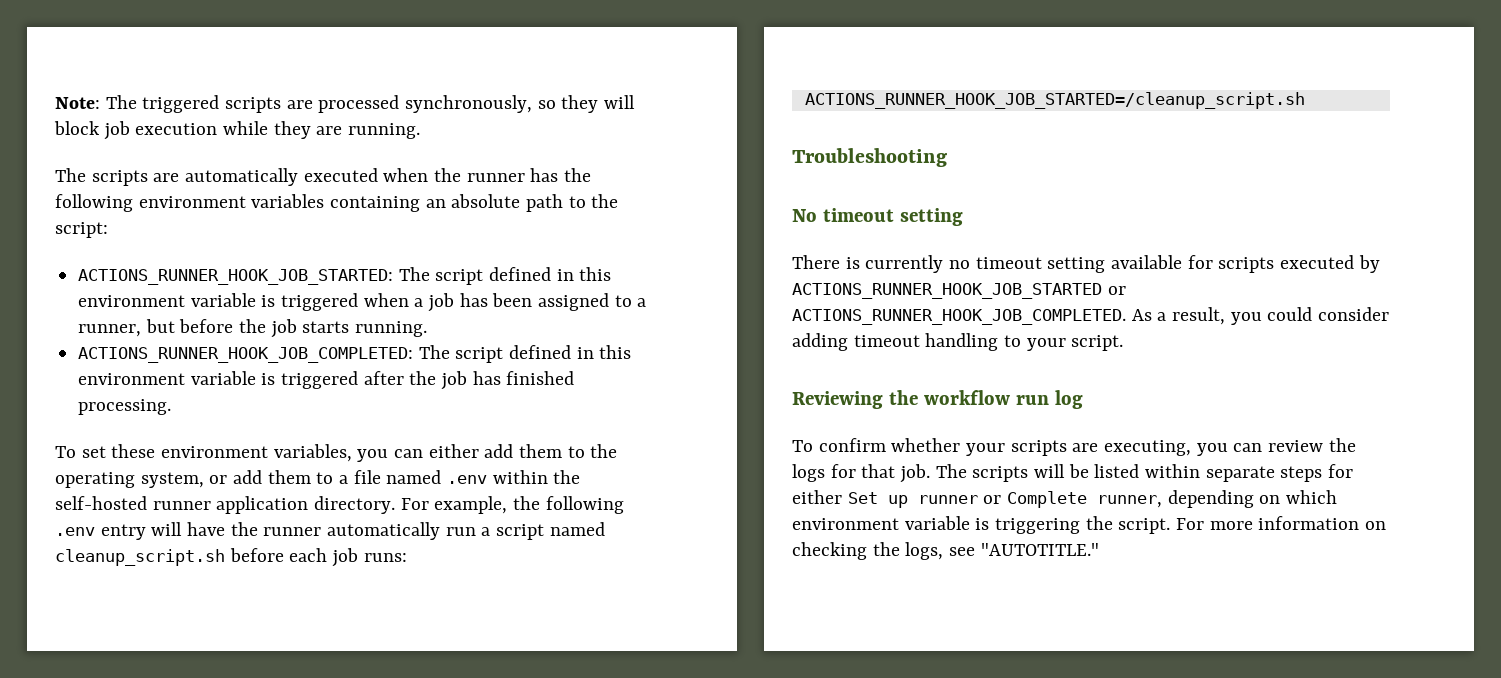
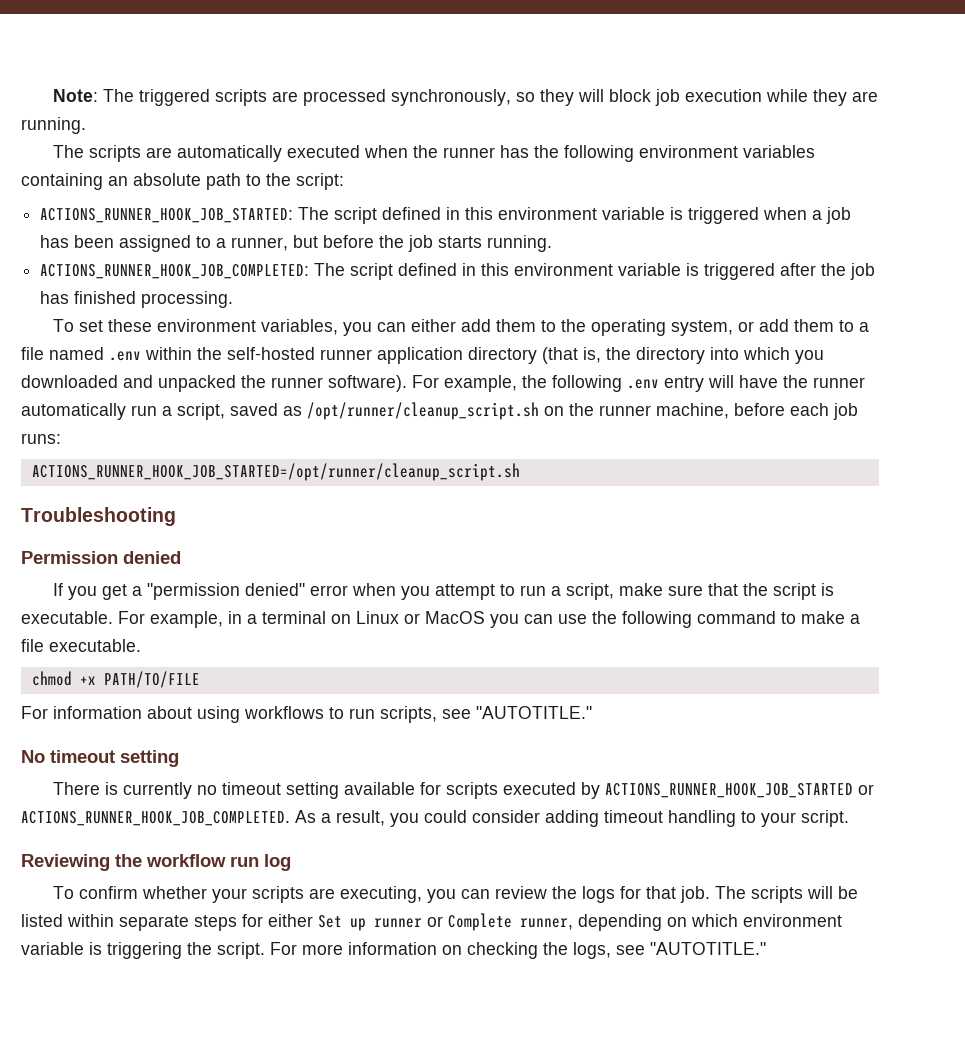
[314,496,396,514] directory. -> [468,347,824,364] [21,375,407,392] directory (that is, the directory into which you downloaded and unpacked the runner software).
[496,522,605,540] [55,549,225,566] script named cleanup_script.sh -> [177,402,729,420] script, saved as /opt/runner/cleanup_script.sh on the runner machine,
[804,92,1305,109] ACTIONS_RUNNER_HOOK_JOB_STARTED=/cleanup_script.sh -> [31,463,520,481] ACTIONS_RUNNER_HOOK_JOB_STARTED=/opt/runner/cleanup_script.sh
(947, 157) none -> [21,551,181,564] [52,583,834,600] [21,611,860,628] [21,639,141,652] [31,671,200,688] [21,706,592,723] // Permission denied // If you get a "permission denied" error when you attempt to run a script, make sure that the script is executable. For example, in a terminal on Linux or MacOS you can use the following command to make a file executable. // chmod +x PATH/TO/FILE // For information about using workflows to run scripts, see "AUTOTITLE."

